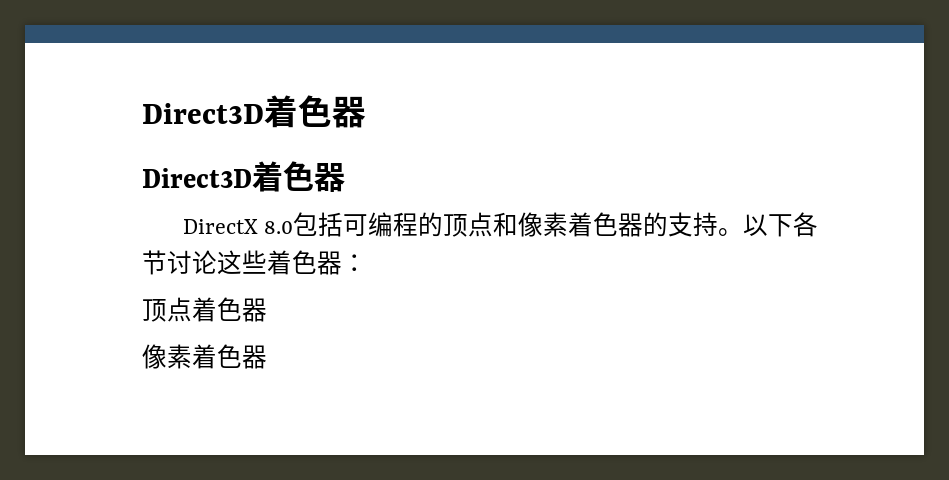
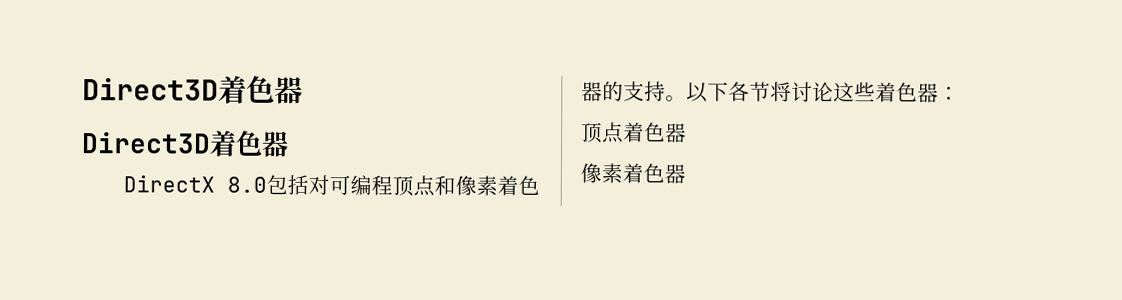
[343,212,444,237] 可编程的 -> [308,174,394,196] 对可编程
(167, 262) none -> [770,81,792,102] 将

